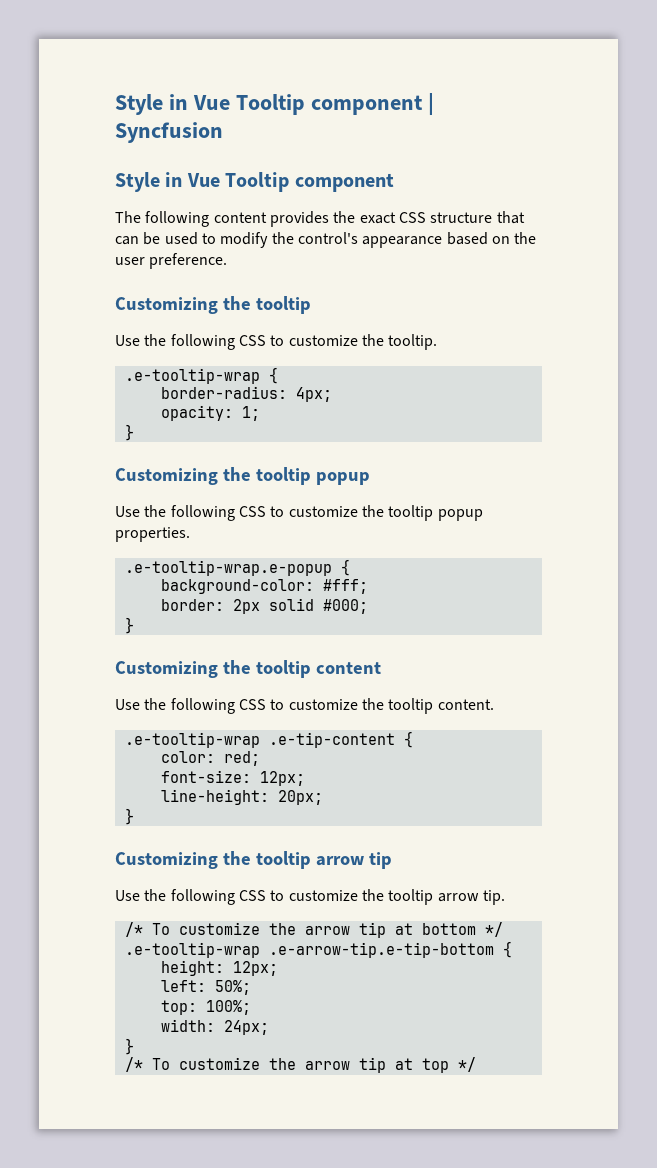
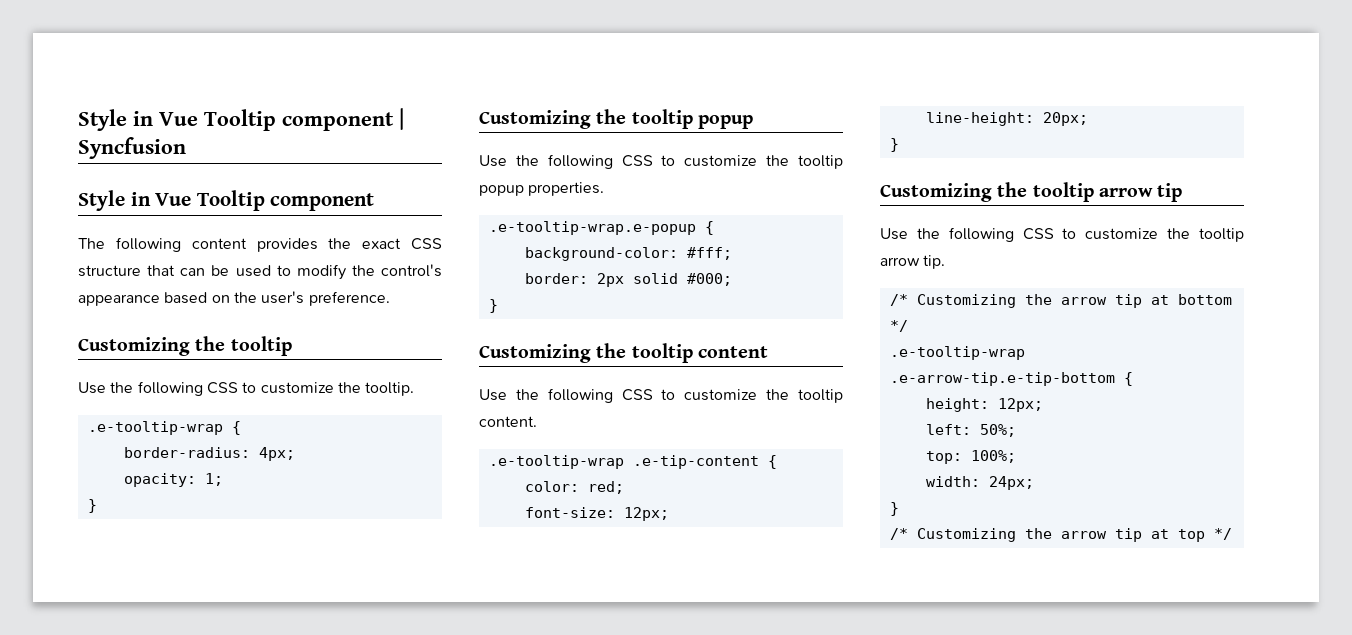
[115,257,145,265] user -> [261,291,305,304] user's
[151,922,260,935] To customize -> [916,294,1016,308] Customizing
[151,1057,260,1070] To customize -> [916,528,1016,542] Customizing

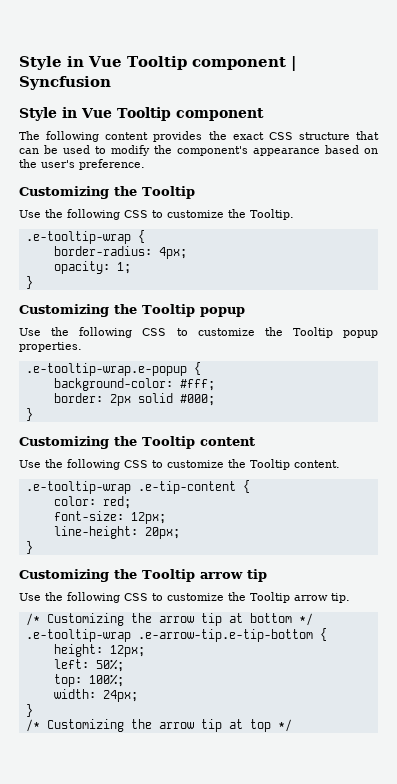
[381,264,442,277] control's -> [177,146,248,156] component's
[230,336,292,356] [78,381,415,396] tooltip // Use the following CSS to customize the tooltip. -> [142,186,195,199] [19,209,294,220] Tooltip // Use the following CSS to customize the Tooltip.
[631,109,693,129] tooltip -> [142,304,195,317] Tooltip
[798,155,843,169] tooltip -> [292,327,333,338] Tooltip
[631,343,693,363] tooltip -> [142,436,195,449] Tooltip
[798,389,843,403] tooltip -> [250,459,290,470] Tooltip
[1032,182,1094,202] tooltip -> [142,569,195,582] Tooltip
[1199,228,1244,242] tooltip -> [250,592,290,603] Tooltip

